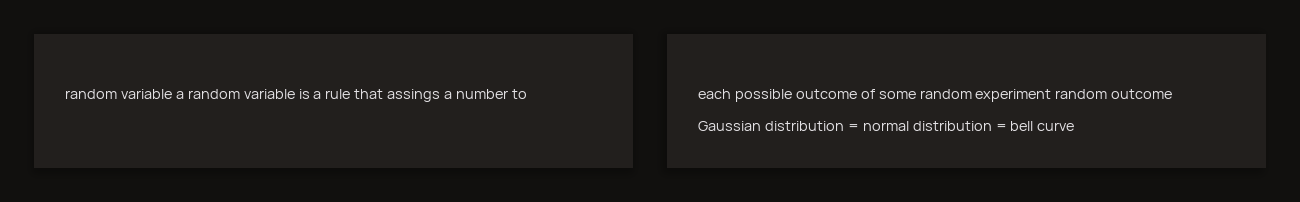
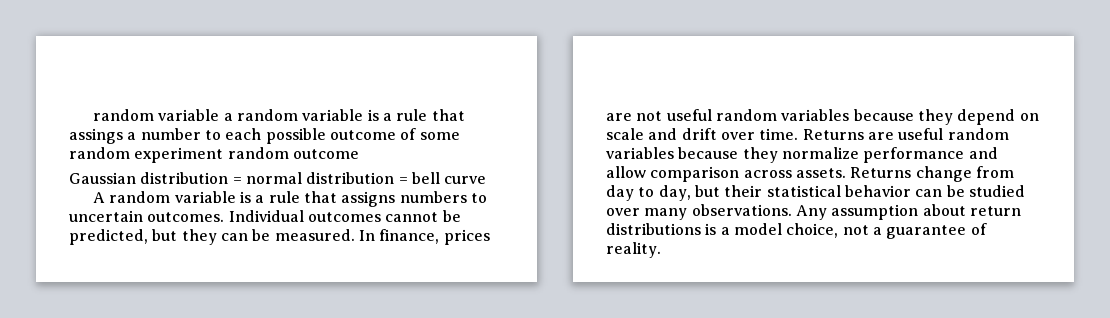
(1075, 126) none -> [93,191,488,207] [69,210,461,222] [69,229,490,245] [606,109,1039,125] [606,128,1009,140] [606,147,998,163] [606,166,1014,182] [606,185,1025,201] [606,204,1021,220] [606,223,987,239] [606,242,661,258] // A random variable is a rule that assigns numbers to uncertain outcomes. Individual outcomes cannot be predicted, but they can be measured. In finance, prices are not useful random variables because they depend on scale and drift over time. Returns are useful random variables because they normalize performance and allow comparison across assets. Returns change from day to day, but their statistical behavior can be studied over many observations. Any assumption about return distributions is a model choice, not a guarantee of reality.

